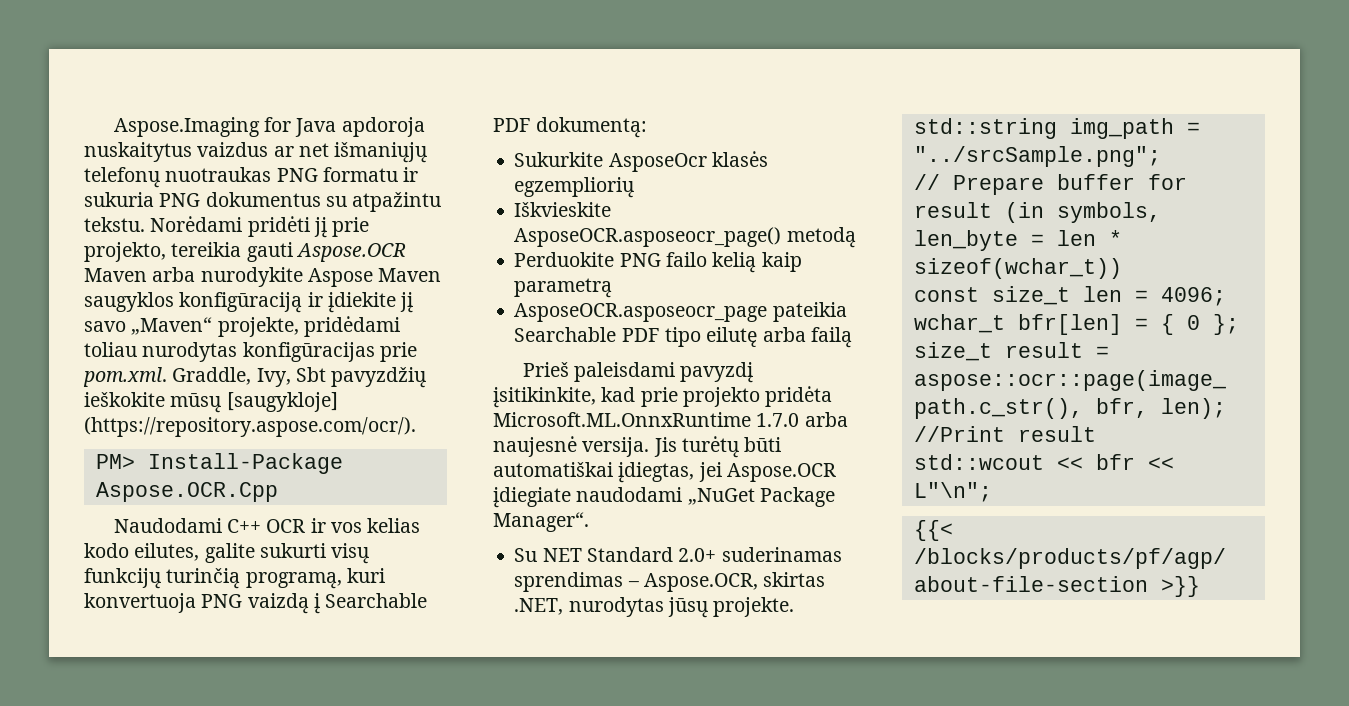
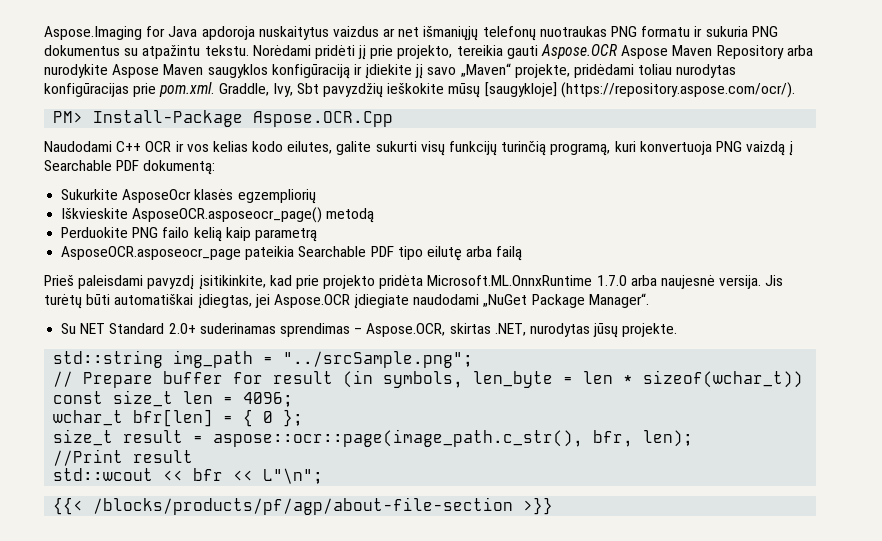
[84,268,147,282] Maven -> [621,45,784,59] Aspose Maven Repository

